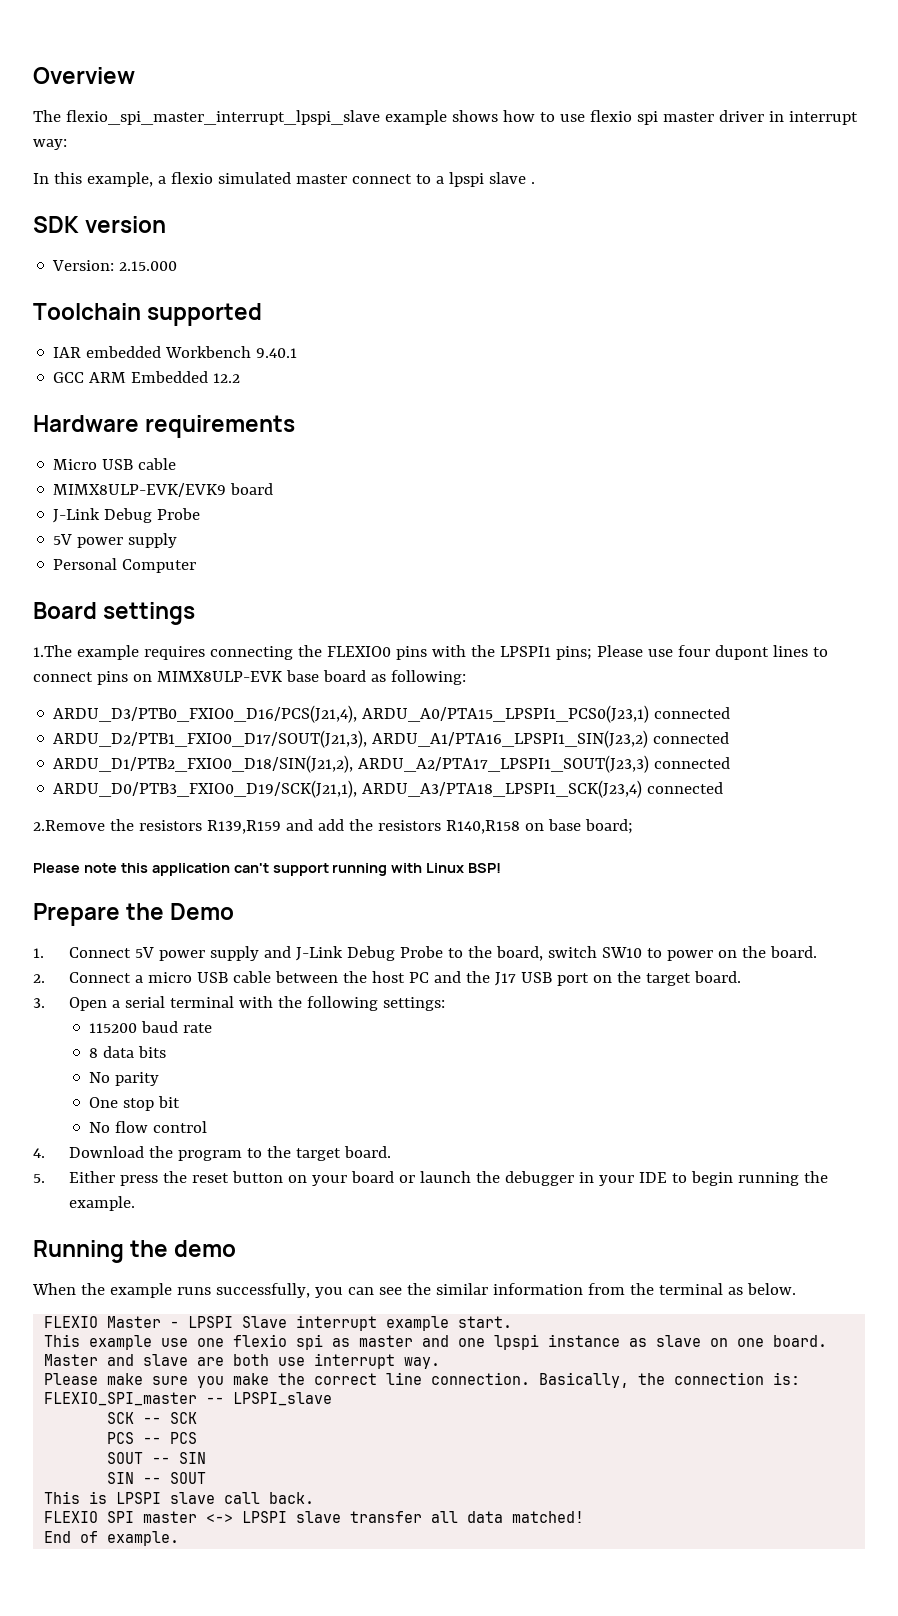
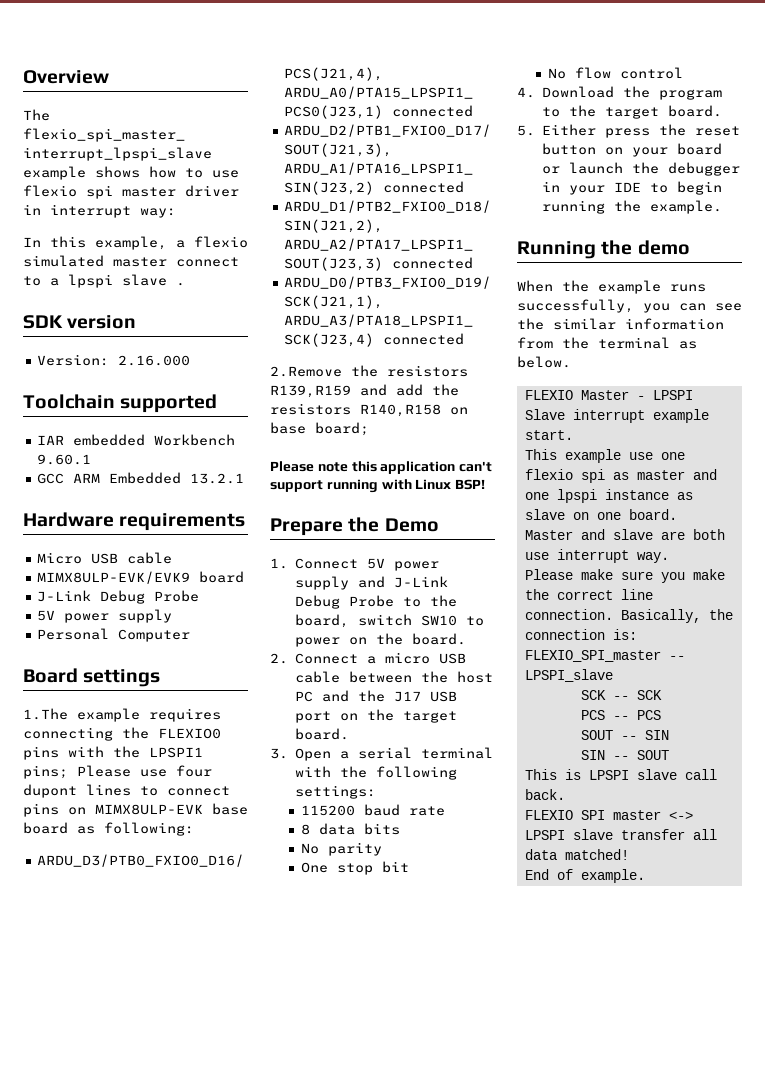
[119,261,178,271] 2.15.000 -> [118,355,191,366] 2.16.000
[256,348,298,358] 9.40.1 -> [37,454,92,465] 9.60.1
[213,373,241,383] 12.2 -> [190,473,245,484] 13.2.1

